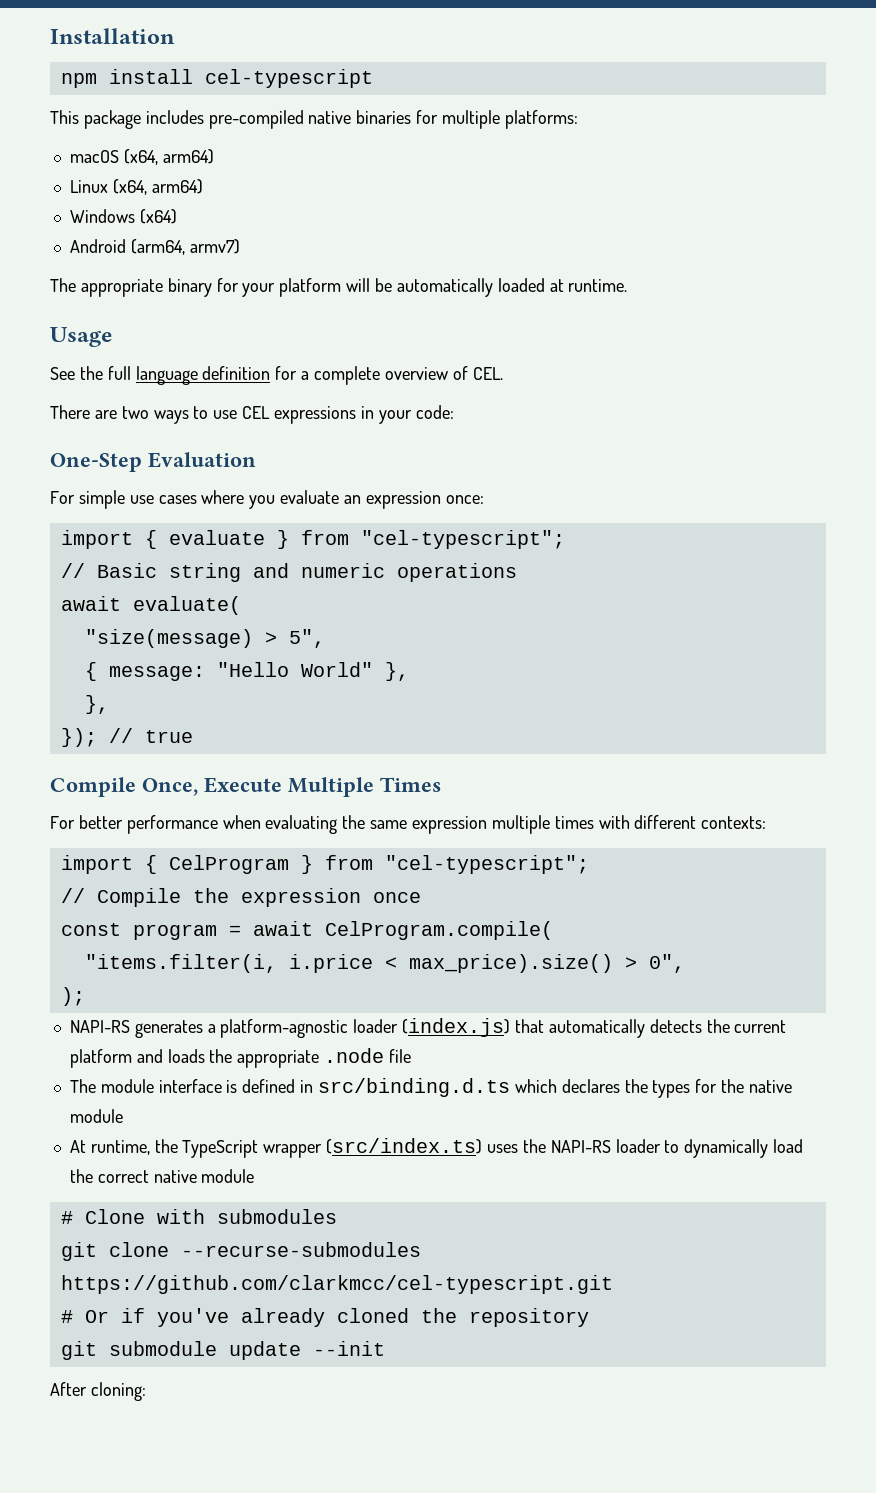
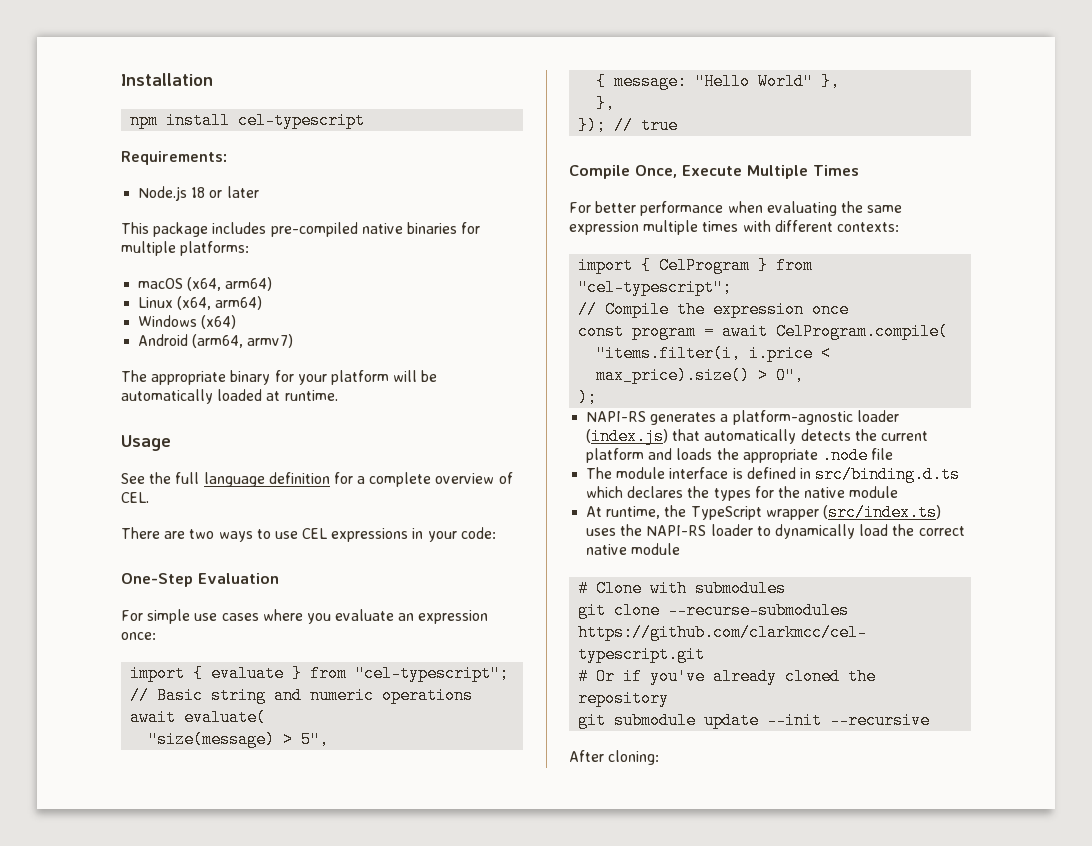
(373, 78) none -> [121,151,227,165] [138,186,259,201] // Requirements: // Node.js 18 or later
(385, 1348) none -> [830,712,931,729] --recursive

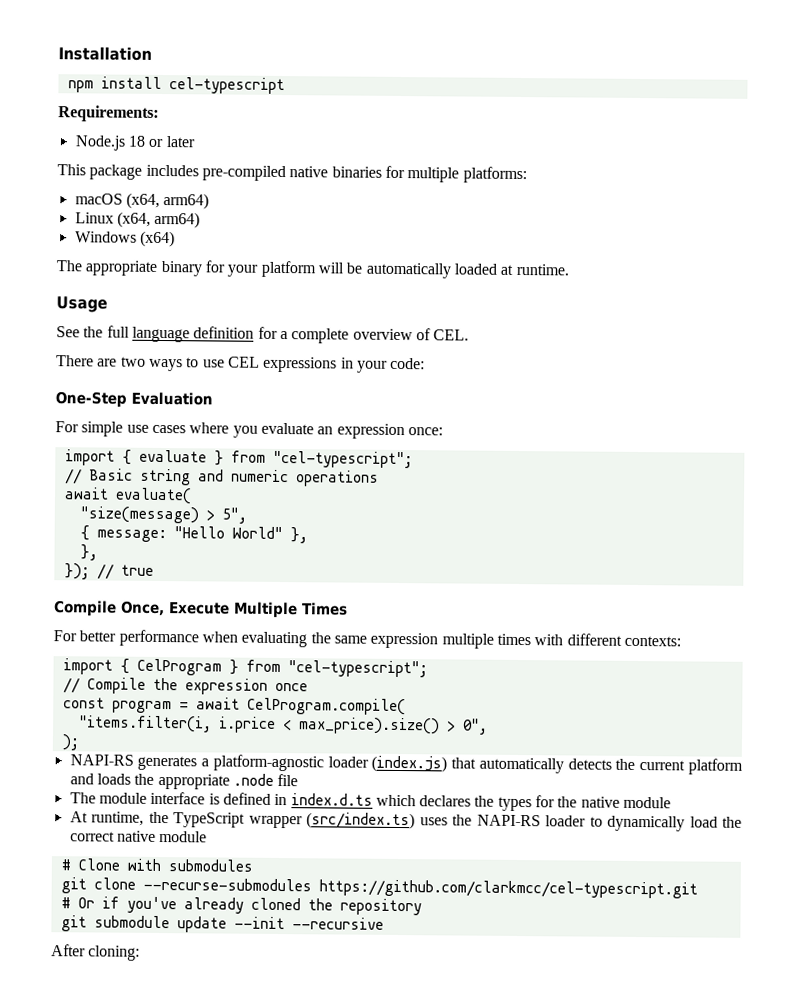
[138,334,294,348] // Android (arm64, armv7) -> (175, 239) none
[815,466,961,483] src/binding.d.ts -> [290,793,373,806] index.d.ts

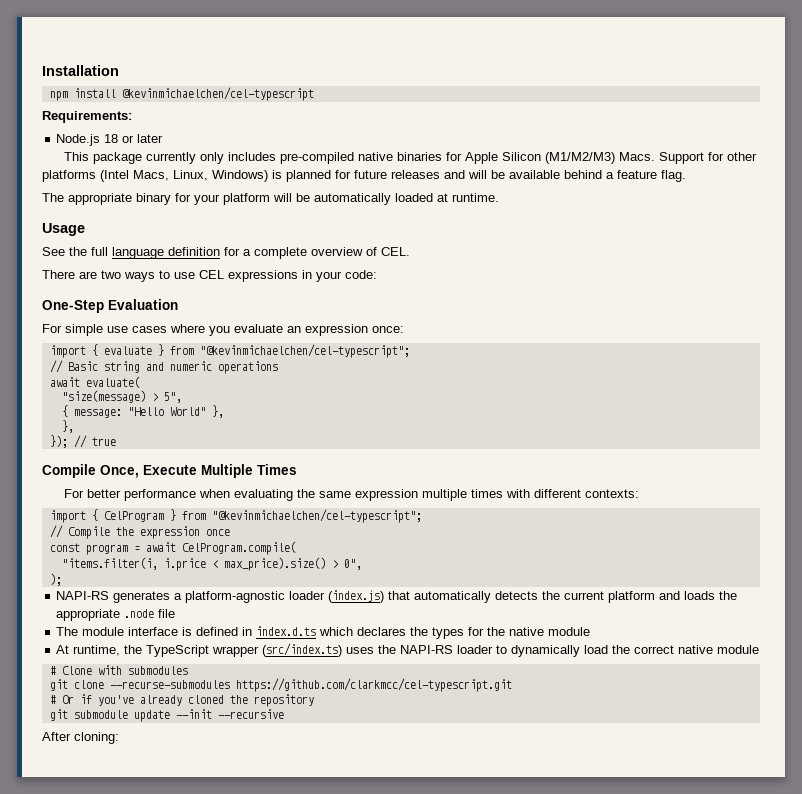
[168,77,285,95] cel-typescript -> [121,87,314,101] @kevinmichaelchen/cel-typescript
(143, 172) none -> [145,152,224,164] currently only
[407,166,527,184] [74,192,210,210] [74,211,201,229] [74,230,175,248] multiple platforms: // macOS (x64, arm64) // Linux (x64, arm64) // Windows (x64) -> [464,152,757,164] [42,170,686,182] Apple Silicon (M1/M2/M3) Macs. Support for other platforms (Intel Macs, Linux, Windows) is planned for future releases and will be available behind a feature flag.
[272,450,413,469] "cel-typescript"; -> [199,344,410,358] "@kevinmichaelchen/cel-typescript";
[287,660,428,678] "cel-typescript"; -> [211,509,422,523] "@kevinmichaelchen/cel-typescript";

